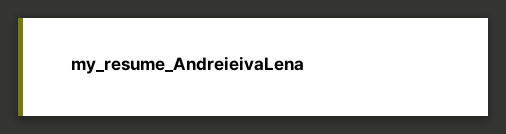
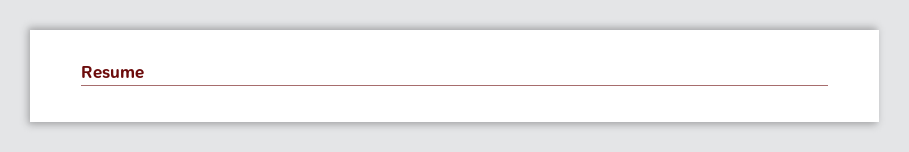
[71,56,304,74] my_resume_AndreieivaLena -> [81,66,144,79] Resume

